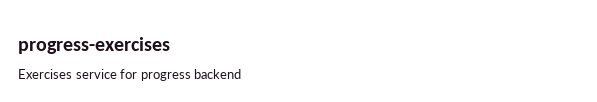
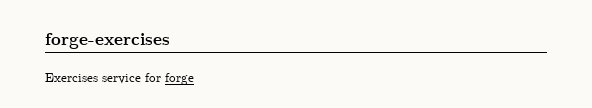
[18,37,170,54] progress-exercises -> [45,33,170,49] forge-exercises
[140,69,242,81] progress backend -> [165,73,194,85] forge

